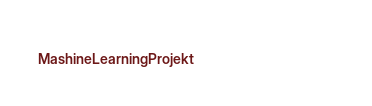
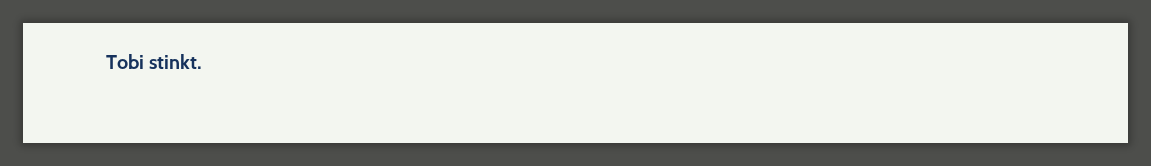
[38,53,194,67] MashineLearningProjekt -> [106,54,203,69] Tobi stinkt.

